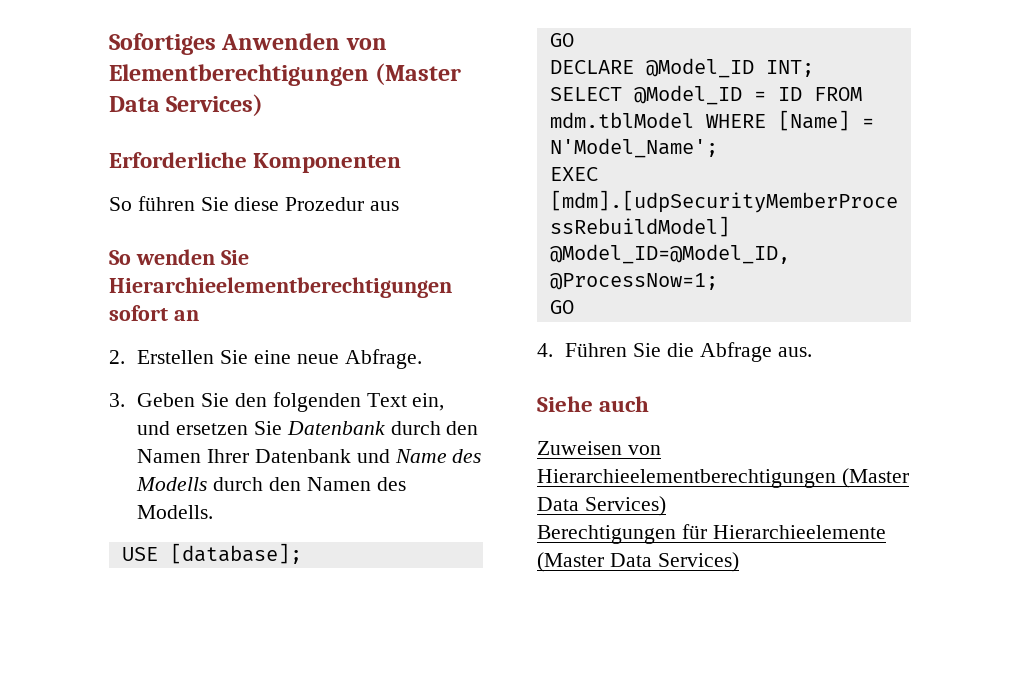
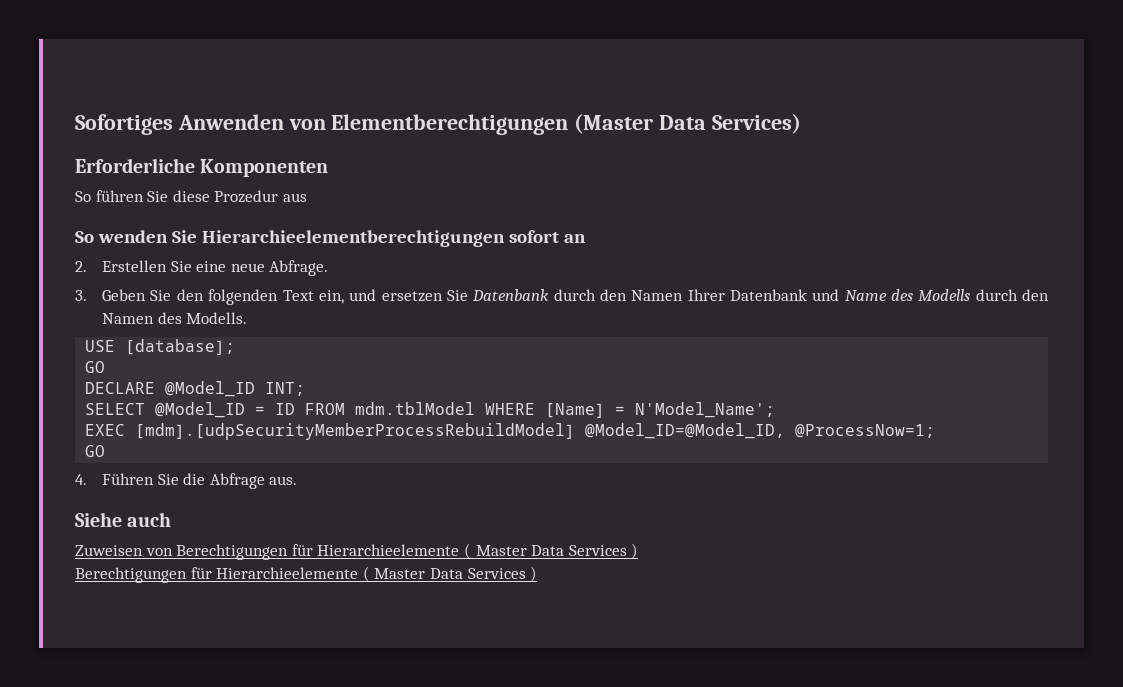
[537,468,909,488] [537,496,666,516] [537,524,886,544] [537,552,739,572] Hierarchieelementberechtigungen (Master Data Services) // Berechtigungen für Hierarchieelemente (Master Data Services) -> [176,543,639,560] [75,566,538,583] Berechtigungen für Hierarchieelemente ( Master Data Services ) // Berechtigungen für Hierarchieelemente ( Master Data Services )

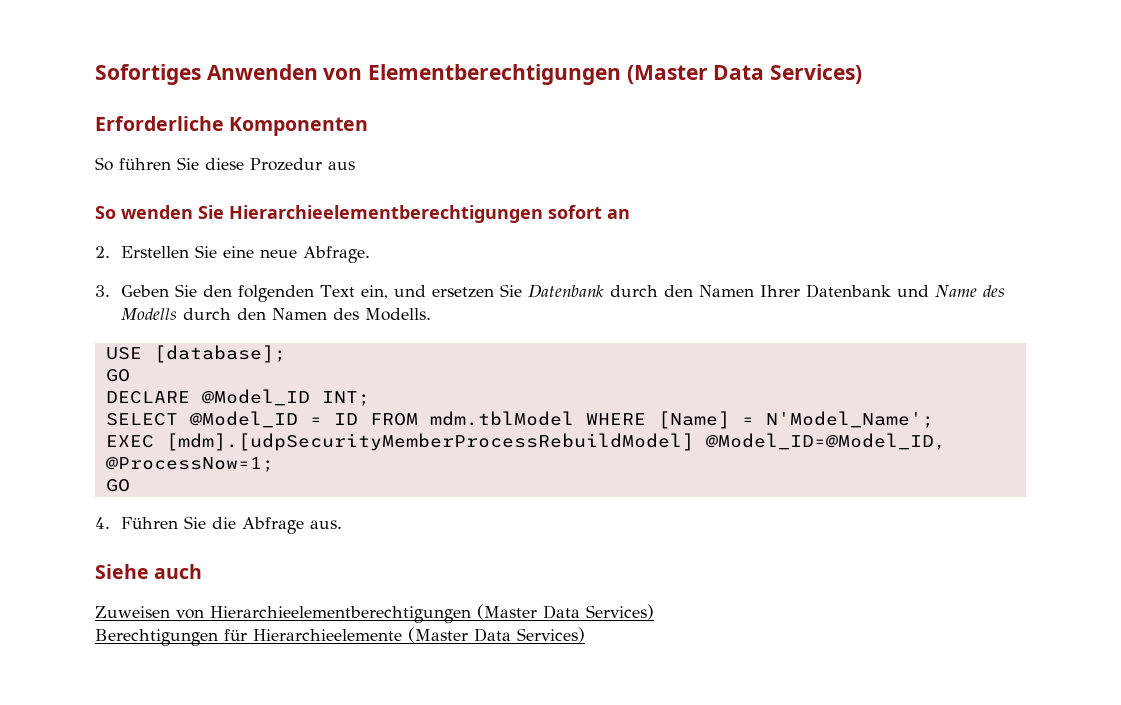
[176,543,639,560] [75,566,538,583] Berechtigungen für Hierarchieelemente ( Master Data Services ) // Berechtigungen für Hierarchieelemente ( Master Data Services ) -> [210,604,654,623] [95,627,585,646] Hierarchieelementberechtigungen (Master Data Services) // Berechtigungen für Hierarchieelemente (Master Data Services)

